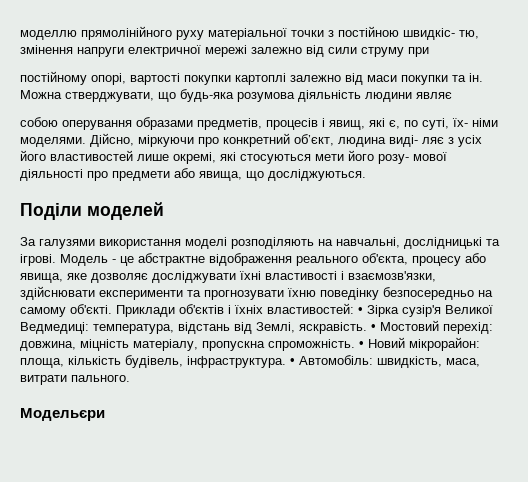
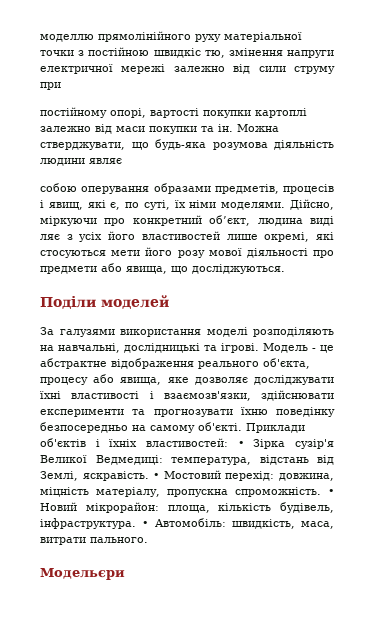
[403,28,455,40] швидкіс- -> [153,48,201,58] швидкіс
[452,118,468,127] їх- -> [174,200,186,208] їх
[389,135,418,147] виді- -> [310,216,334,226] виді
[378,154,409,164] розу- -> [177,250,205,258] розу

